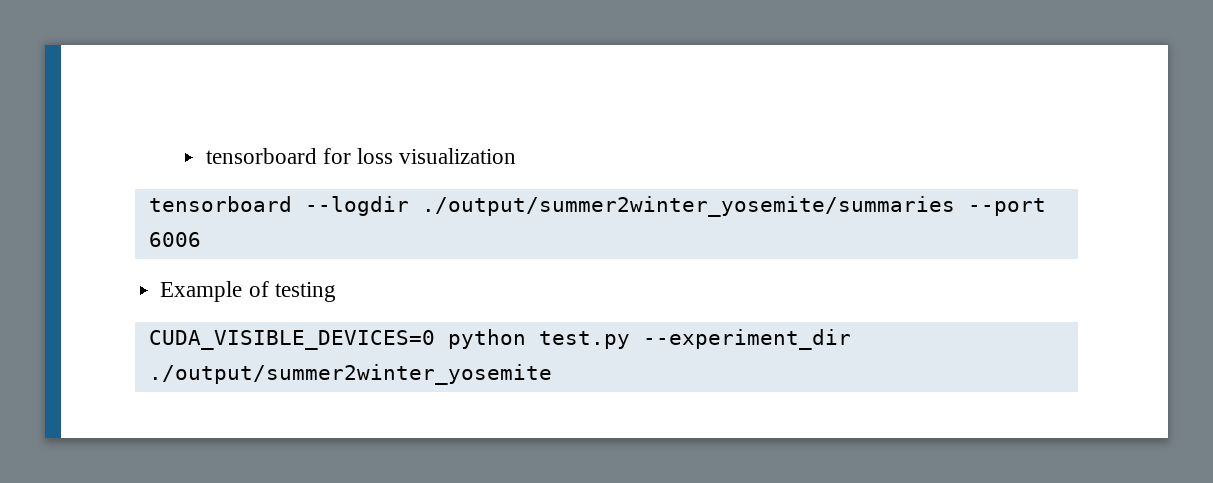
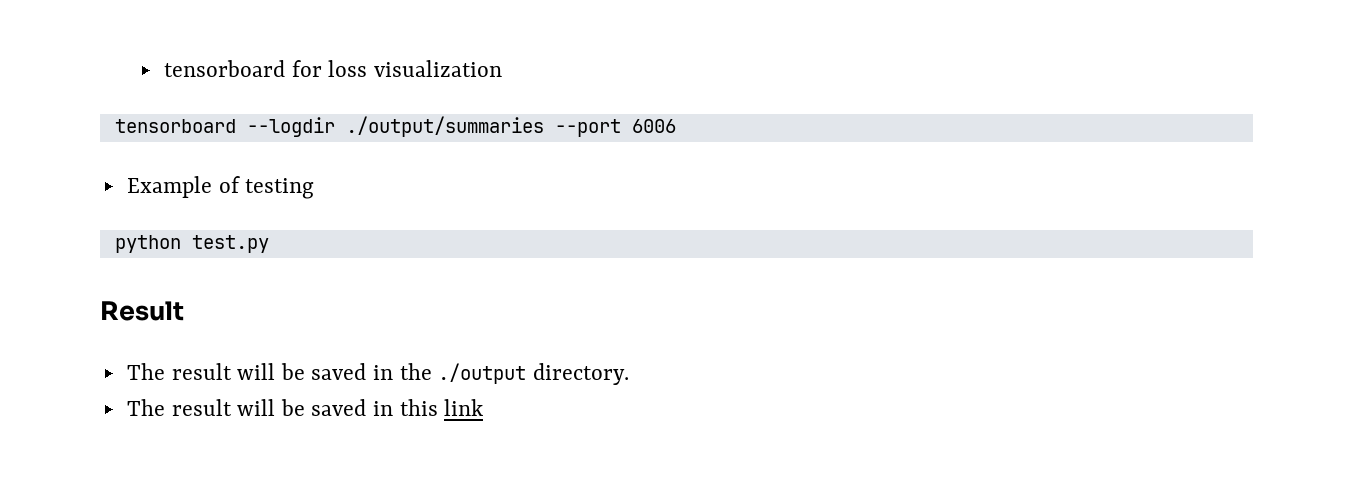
[421,196,955,217] ./output/summer2winter_yosemite/summaries -> [345,116,544,137] ./output/summaries
[148,330,435,350] CUDA_VISIBLE_DEVICES=0 -> (315, 188) none
[642,329,851,350] [148,364,552,385] --experiment_dir ./output/summer2winter_yosemite -> [100,301,184,321] [126,363,629,385] [126,399,484,416] // Result // The result will be saved in the ./output directory. // The result will be saved in this link

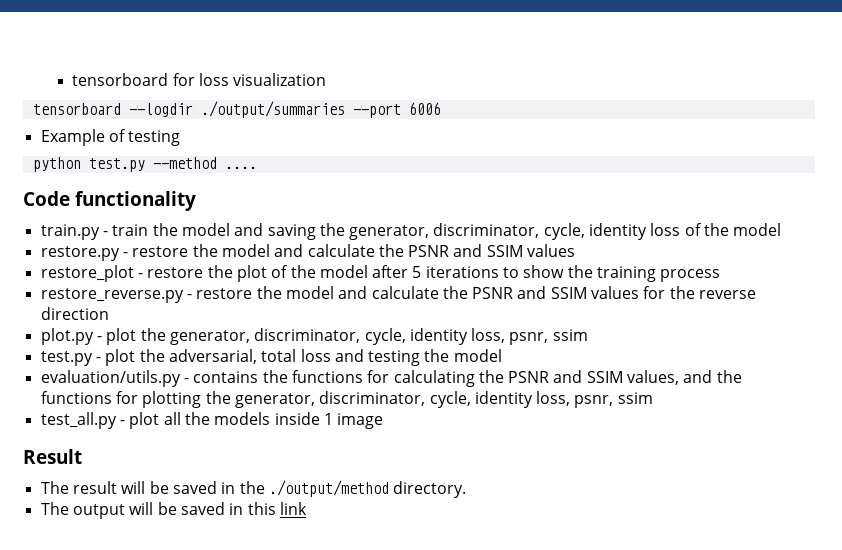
(269, 244) none -> [152,157,257,169] [23,191,196,211] [40,223,782,240] [40,244,576,261] [40,265,721,282] [40,286,757,303] [40,307,109,320] [40,328,588,345] [40,349,502,366] [40,370,742,387] [40,391,653,408] [40,412,384,429] --method .... // Code functionality // train.py - train the model and saving the generator, discriminator, cycle, identity loss of the model // restore.py - restore the model and calculate the PSNR and SSIM values // restore_plot - restore the plot of the model after 5 iterations to show the training process // restore_reverse.py - restore the model and calculate the PSNR and SSIM values for the reverse direction // plot.py - plot the generator, discriminator, cycle, identity loss, psnr, ssim // test.py - plot the adversarial, total loss and testing the model // evaluation/utils.py - contains the functions for calculating the PSNR and SSIM values, and the functions for plotting the generator, discriminator, cycle, identity loss, psnr, ssim // test_all.py - plot all the models inside 1 image
[438,363,527,384] ./output -> [268,480,389,497] ./output/method
[171,399,232,416] result -> [72,504,125,519] output

